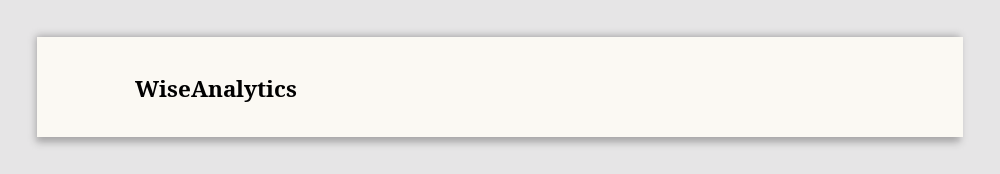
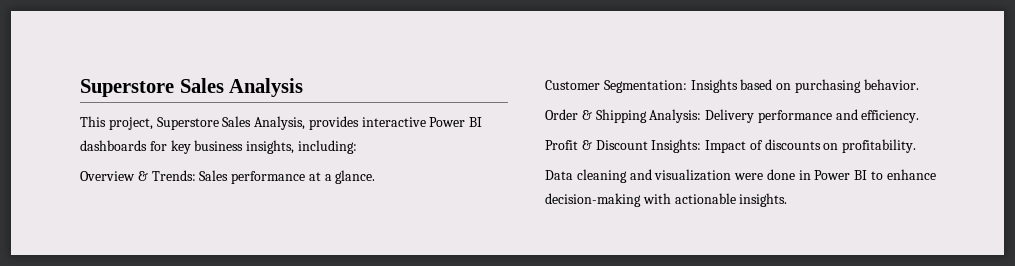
[135,80,297,102] WiseAnalytics -> [80,78,304,97] [80,116,483,130] [80,140,357,154] [80,170,376,184] [545,79,919,93] [545,109,920,123] [545,139,917,153] [545,169,936,183] [545,193,788,207] Superstore Sales Analysis // This project, Superstore Sales Analysis, provides interactive Power BI dashboards for key business insights, including: // Overview & Trends: Sales performance at a glance. // Customer Segmentation: Insights based on purchasing behavior. // Order & Shipping Analysis: Delivery performance and efficiency. // Profit & Discount Insights: Impact of discounts on profitability. // Data cleaning and visualization were done in Power BI to enhance decision-making with actionable insights.

